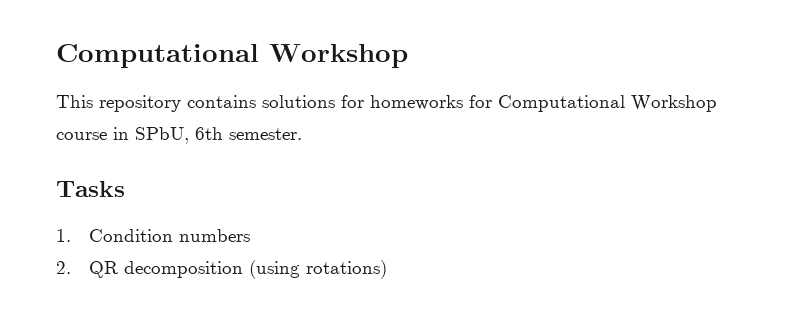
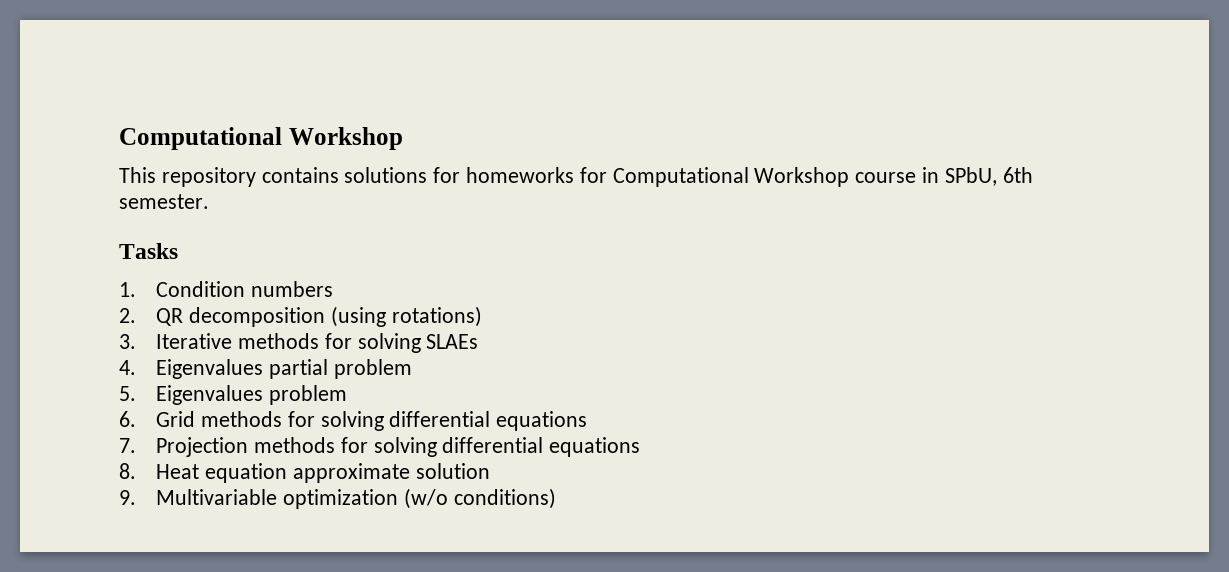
(387, 269) none -> [119,333,479,353] [119,359,412,379] [119,385,348,405] [119,411,588,431] [119,437,641,457] [119,463,490,483] [119,488,556,509] // 3. Iterative methods for solving SLAEs // 4. Eigenvalues partial problem // 5. Eigenvalues problem // 6. Grid methods for solving differential equations // 7. Projection methods for solving differential equations // 8. Heat equation approximate solution // 9. Multivariable optimization (w/o conditions)

